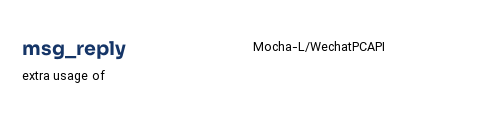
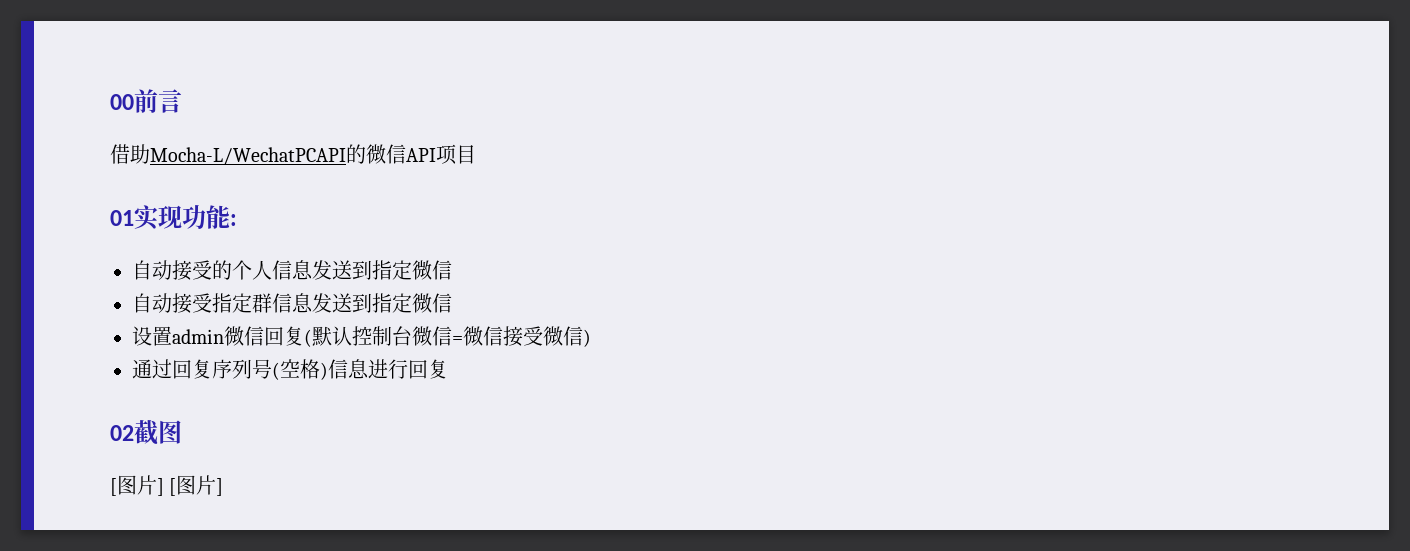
[22,41,126,60] [22,70,105,83] [253,41,385,52] msg_reply // extra usage of Mocha-L/WechatPCAPI -> [110,89,182,113] [110,144,476,165] [110,205,237,230] [132,260,452,281] [132,293,452,314] [132,326,591,347] [132,359,448,380] [110,420,182,445] [110,475,224,496] 00前言 // 借助Mocha-L/WechatPCAPI的微信API项目 // 01实现功能: // 自动接受的个人信息发送到指定微信 // 自动接受指定群信息发送到指定微信 // 设置admin微信回复(默认控制台微信=微信接受微信) // 通过回复序列号(空格)信息进行回复 // 02截图 // [图片] [图片]

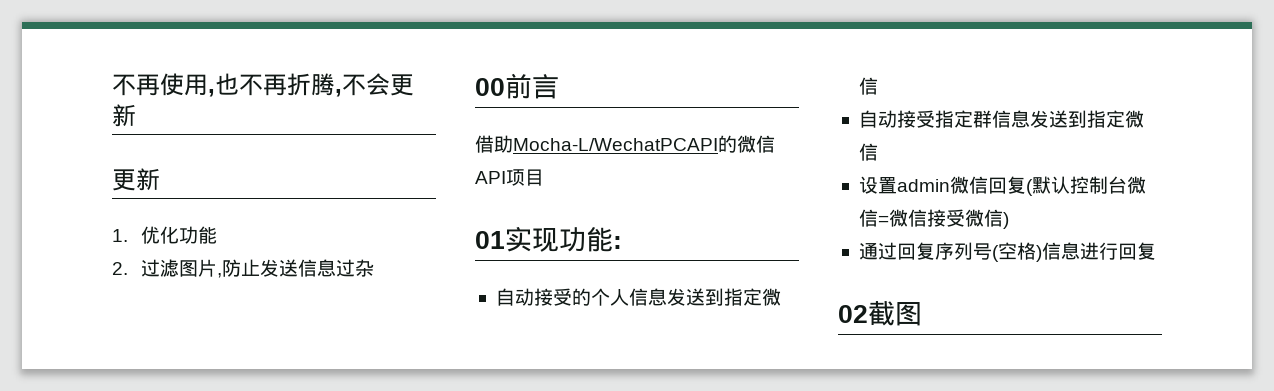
(110, 102) none -> [112,73,414,97] [112,104,136,127] [112,168,160,191] [112,226,217,244] [112,259,374,278] 不再使用,也不再折腾,不会更新 // 更新 // 1.优化功能 // 2.过滤图片,防止发送信息过杂 //
[110,475,224,496] // [图片] [图片] -> (922, 314) none

